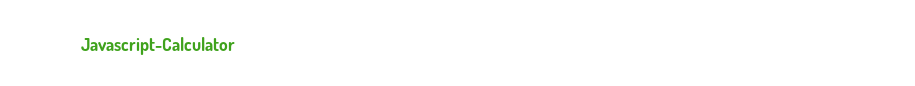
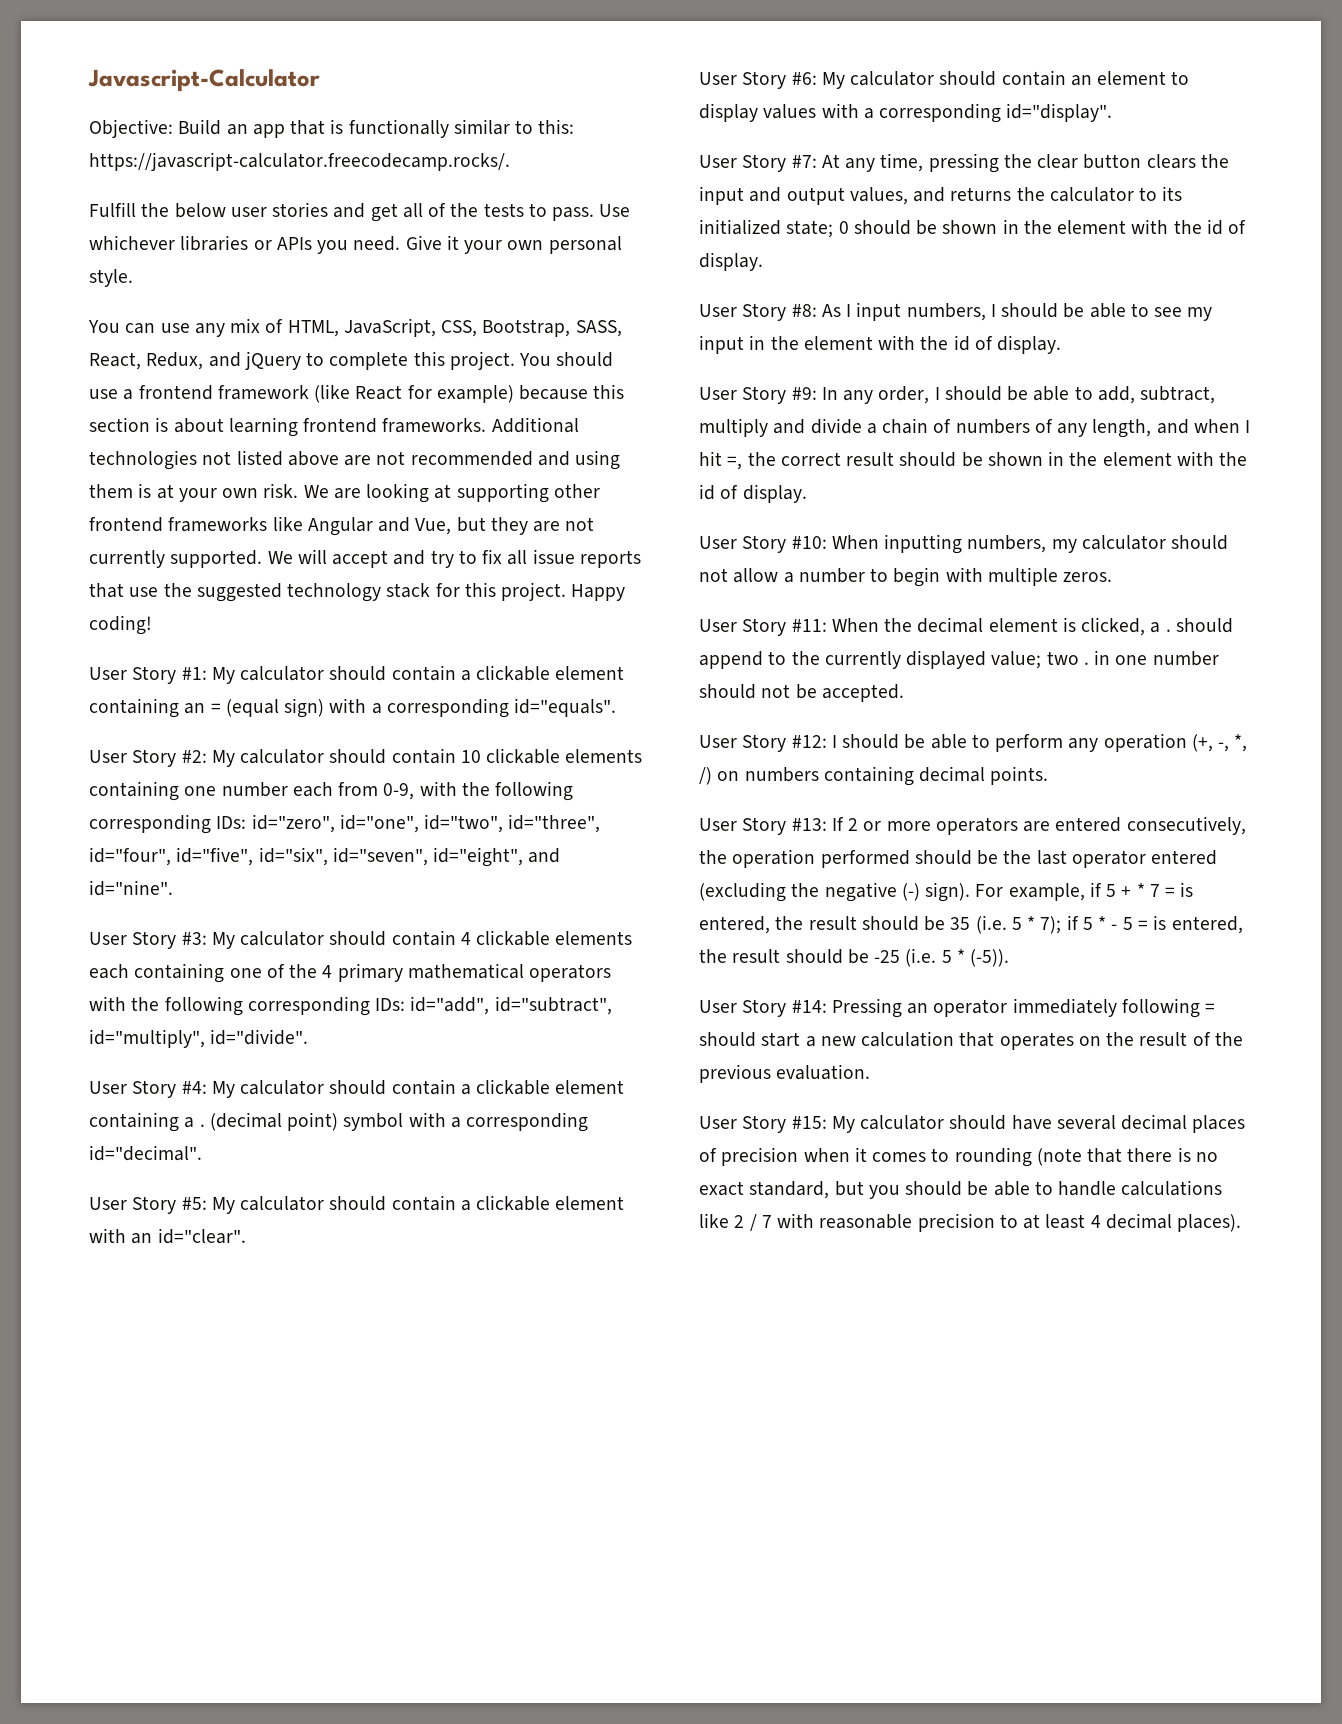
(235, 46) none -> [89,119,575,138] [89,152,510,171] [89,202,631,222] [89,235,622,254] [89,269,133,287] [88,318,622,337] [89,351,614,370] [89,384,625,403] [89,417,579,437] [89,450,621,470] [89,483,600,503] [89,516,595,536] [89,549,641,568] [89,582,626,602] [89,615,152,635] [89,665,625,684] [89,698,617,718] [89,748,643,767] [89,781,574,801] [89,814,601,834] [89,847,561,867] [89,880,173,896] [89,930,633,949] [89,963,612,983] [89,996,612,1016] [89,1029,309,1048] [89,1079,625,1098] [89,1112,589,1132] [89,1145,202,1161] [89,1195,625,1214] [89,1228,246,1244] [699,70,1190,89] [699,103,1113,123] [699,153,1229,173] [699,186,1183,205] [699,219,1247,238] [699,252,763,271] [699,302,1213,321] [699,335,1062,354] [699,386,1216,404] [699,418,1251,438] [699,451,1248,470] [699,484,807,503] [699,534,1229,554] [699,567,1113,587] [699,617,1233,636] [699,650,1219,669] [699,684,904,702] [699,733,1248,752] [699,766,1049,786] [699,816,1246,835] [699,849,1218,868] [699,882,1194,902] [699,915,1243,934] [699,948,1010,967] [699,998,1216,1018] [699,1031,1243,1050] [699,1064,871,1083] [699,1114,1246,1133] [699,1147,1218,1167] [699,1180,1223,1199] [699,1213,1242,1232] // Objective: Build an app that is functionally similar to this: https://javascript-calculator.freecodecamp.rocks/. // Fulfill the below user stories and get all of the tests to pass. Use whichever libraries or APIs you need. Give it your own personal style. // You can use any mix of HTML, JavaScript, CSS, Bootstrap, SASS, React, Redux, and jQuery to complete this project. You should use a frontend framework (like React for example) because this section is about learning frontend frameworks. Additional technologies not listed above are not recommended and using them is at your own risk. We are looking at supporting other frontend frameworks like Angular and Vue, but they are not currently supported. We will accept and try to fix all issue reports that use the suggested technology stack for this project. Happy coding! // User Story #1: My calculator should contain a clickable element containing an = (equal sign) with a corresponding id="equals". // User Story #2: My calculator should contain 10 clickable elements containing one number each from 0-9, with the following corresponding IDs: id="zero", id="one", id="two", id="three", id="four", id="five", id="six", id="seven", id="eight", and id="nine". // User Story #3: My calculator should contain 4 clickable elements each containing one of the 4 primary mathematical operators with the following corresponding IDs: id="add", id="subtract", id="multiply", id="divide". // User Story #4: My calculator should contain a clickable element containing a . (decimal point) symbol with a corresponding id="decimal". // User Story #5: My calculator should contain a clickable element with an id="clear". // User Story #6: My calculator should contain an element to display values with a corresponding id="display". // User Story #7: At any time, pressing the clear button clears the input and output values, and returns the calculator to its initialized state; 0 should be shown in the element with the id of display. // User Story #8: As I input numbers, I should be able to see my input in the element with the id of display. // User Story #9: In any order, I should be able to add, subtract, multiply and divide a chain of numbers of any length, and when I hit =, the correct result should be shown in the element with the id of display. // User Story #10: When inputting numbers, my calculator should not allow a number to begin with multiple zeros. // User Story #11: When the decimal element is clicked, a . should append to the currently displayed value; two . in one number should not be accepted. // User Story #12: I should be able to perform any operation (+, -, *, /) on numbers containing decimal points. // User Story #13: If 2 or more operators are entered consecutively, the operation performed should be the last operator entered (excluding the negative (-) sign). For example, if 5 + * 7 = is entered, the result should be 35 (i.e. 5 * 7); if 5 * - 5 = is entered, the result should be -25 (i.e. 5 * (-5)). // User Story #14: Pressing an operator immediately following = should start a new calculation that operates on the result of the previous evaluation. // User Story #15: My calculator should have several decimal places of precision when it comes to rounding (note that there is no exact standard, but you should be able to handle calculations like 2 / 7 with reasonable precision to at least 4 decimal places).

